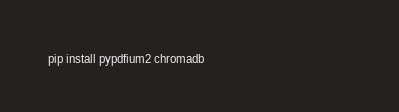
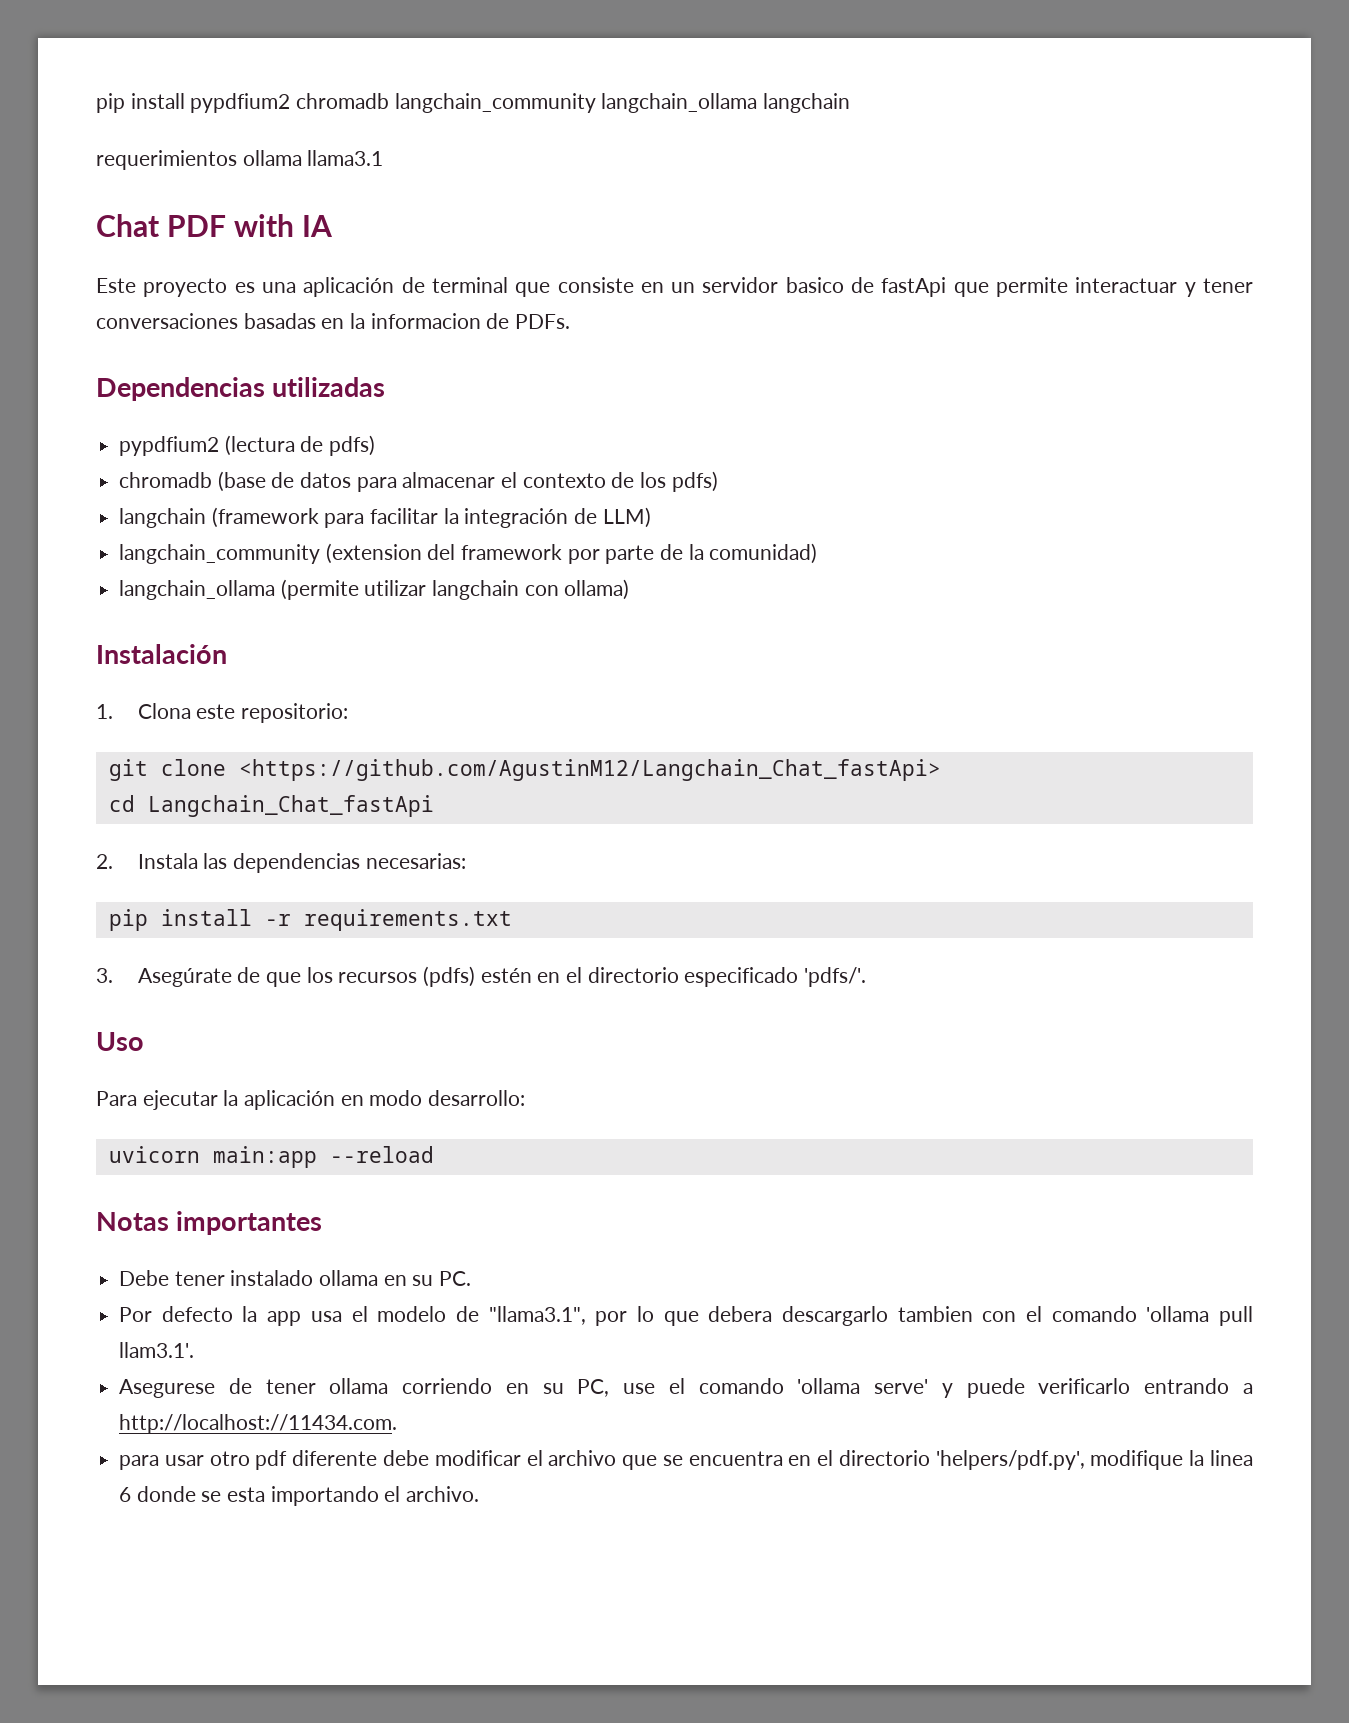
(205, 58) none -> [394,93,851,113] [96,150,384,170] [96,214,332,237] [96,277,1253,297] [96,313,571,329] [96,377,386,401] [119,435,376,456] [119,471,718,492] [119,507,651,528] [119,543,818,564] [119,579,630,600] [96,644,227,664] [96,703,349,723] [108,759,941,781] [108,795,434,817] [96,853,466,873] [108,909,512,931] [96,966,867,987] [96,1032,144,1051] [96,1090,526,1110] [108,1146,434,1168] [96,1211,323,1235] [119,1270,472,1286] [119,1306,1253,1326] [119,1342,195,1358] [119,1378,1253,1398] [119,1414,398,1434] [119,1450,1253,1470] [119,1486,480,1506] langchain_community langchain_ollama langchain // requerimientos ollama llama3.1 // Chat PDF with IA // Este proyecto es una aplicación de terminal que consiste en un servidor basico de fastApi que permite interactuar y tener conversaciones basadas en la informacion de PDFs. // Dependencias utilizadas // pypdfium2 (lectura de pdfs) // chromadb (base de datos para almacenar el contexto de los pdfs) // langchain (framework para facilitar la integración de LLM) // langchain_community (extension del framework por parte de la comunidad) // langchain_ollama (permite utilizar langchain con ollama) // Instalación // 1. Clona este repositorio: // git clone <https://github.com/AgustinM12/Langchain_Chat_fastApi> // cd Langchain_Chat_fastApi // 2. Instala las dependencias necesarias: // pip install -r requirements.txt // 3. Asegúrate de que los recursos (pdfs) estén en el directorio especificado 'pdfs/'. // Uso // Para ejecutar la aplicación en modo desarrollo: // uvicorn main:app --reload // Notas importantes // Debe tener instalado ollama en su PC. // Por defecto la app usa el modelo de "llama3.1", por lo que debera descargarlo tambien con el comando 'ollama pull llam3.1'. // Asegurese de tener ollama corriendo en su PC, use el comando 'ollama serve' y puede verificarlo entrando a http://localhost://11434.com. // para usar otro pdf diferente debe modificar el archivo que se encuentra en el directorio 'helpers/pdf.py', modifique la linea 6 donde se esta importando el archivo.

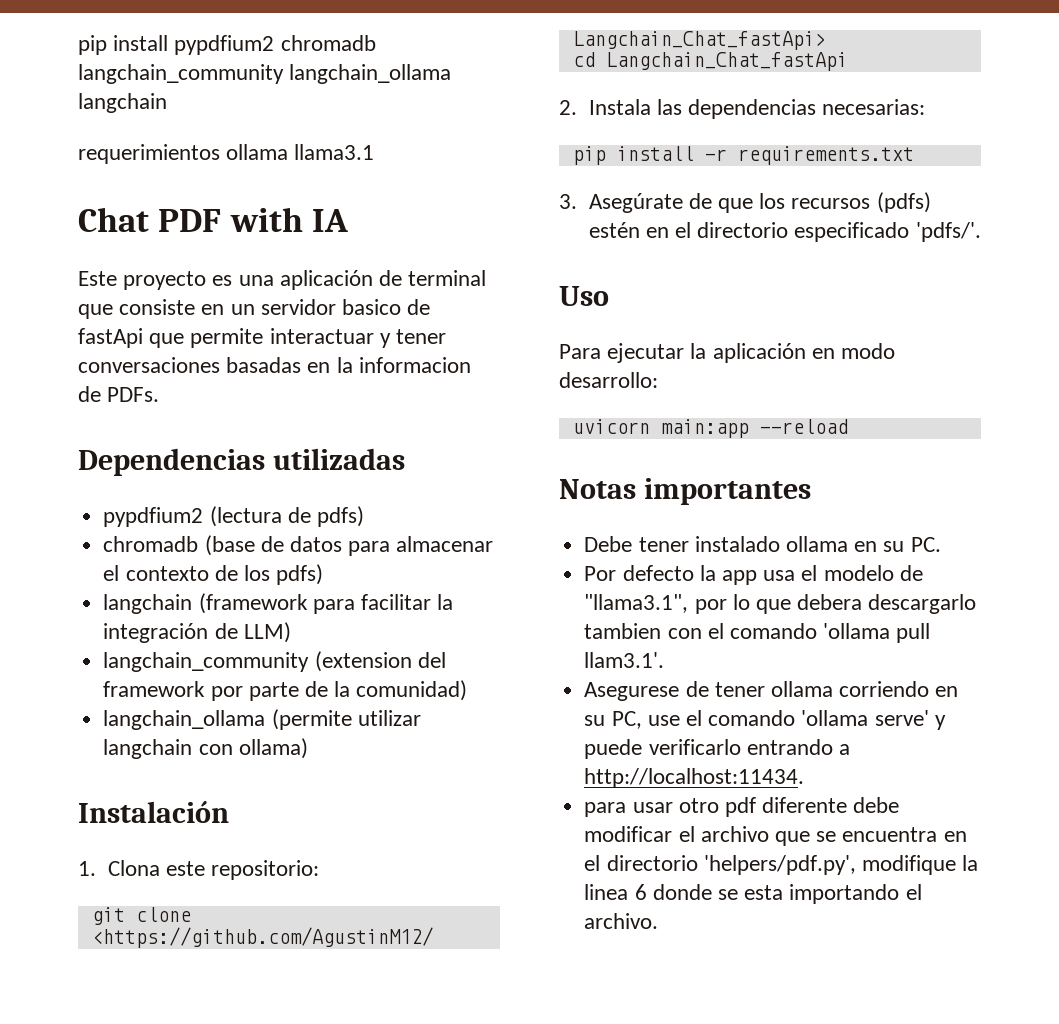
[119,1414,398,1434] http://localhost://11434.com. -> [584,768,805,788] http://localhost:11434.

